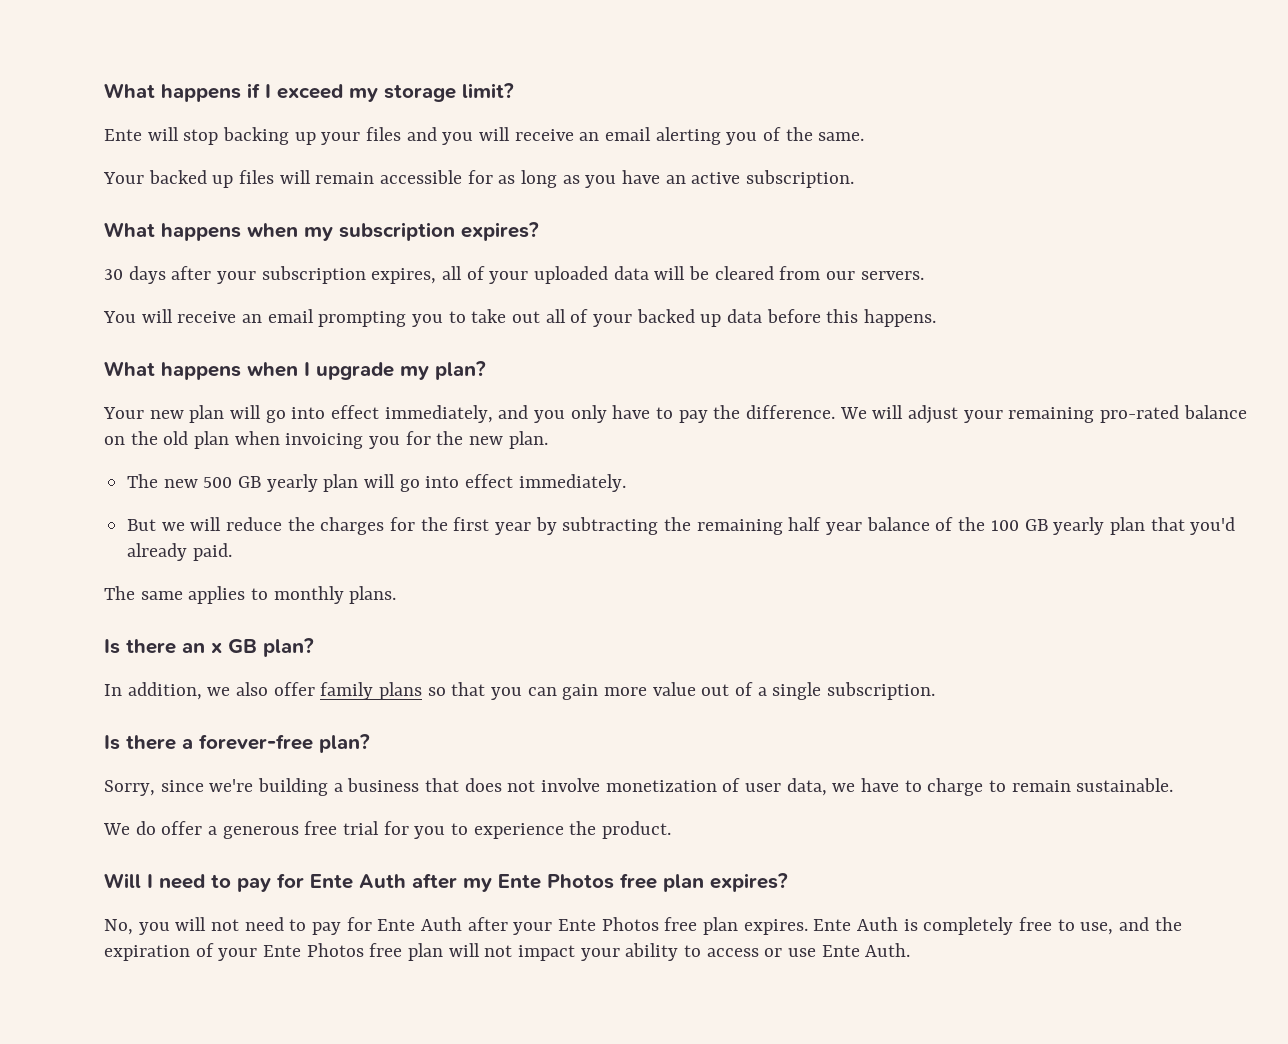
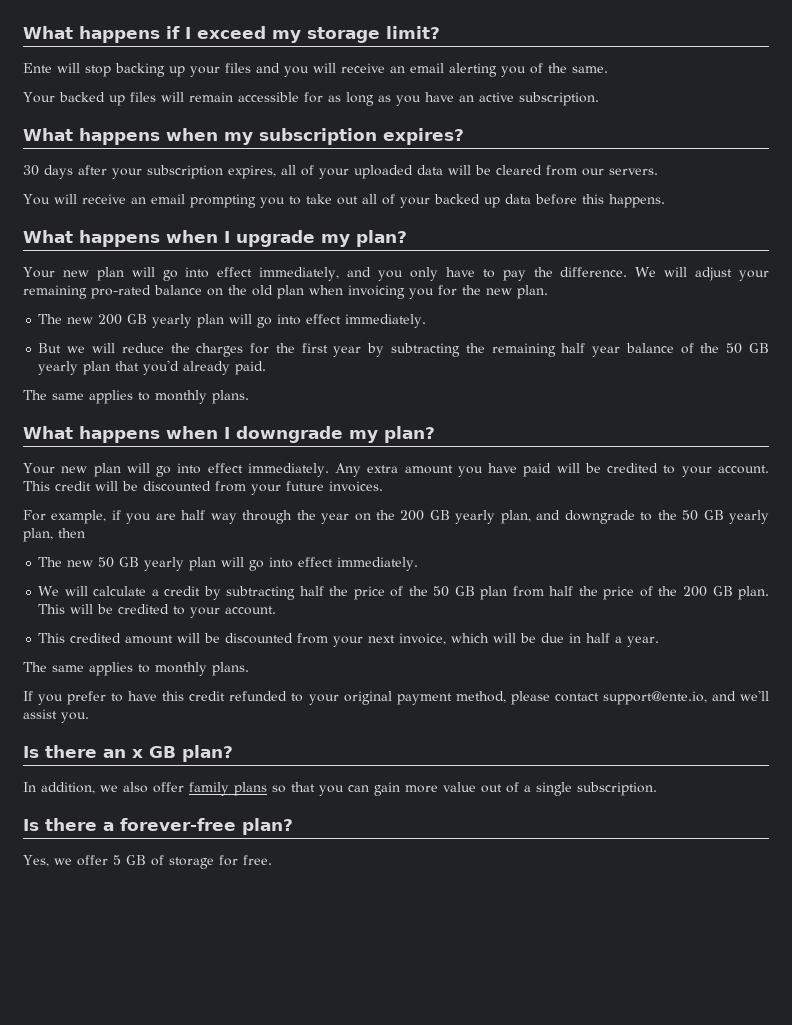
[203,477,233,488] 500 -> [98,314,123,325] 200
[990,520,1019,531] 100 -> [726,343,743,354] 50
(397, 595) none -> [23,426,435,443] [23,463,770,477] [23,481,383,495] [23,510,770,524] [23,528,85,542] [38,557,419,571] [38,586,769,600] [38,604,277,618] [38,633,660,647] [23,662,249,676] [23,690,769,705] [23,709,89,723] // What happens when I downgrade my plan? // Your new plan will go into effect immediately. Any extra amount you have paid will be credited to your account. This credit will be discounted from your future invoices. // For example, if you are half way through the year on the 200 GB yearly plan, and downgrade to the 50 GB yearly plan, then // The new 50 GB yearly plan will go into effect immediately. // We will calculate a credit by subtracting half the price of the 50 GB plan from half the price of the 200 GB plan. This will be credited to your account. // This credited amount will be discounted from your next invoice, which will be due in half a year. // The same applies to monthly plans. // If you prefer to have this credit refunded to your original payment method, please contact support@ente.io, and we'll assist you.
[104,778,1174,796] [103,821,672,839] [104,873,788,892] [104,917,1182,935] [104,943,911,961] Sorry, since we're building a business that does not involve monetization of user data, we have to charge to remain sustainable. // We do offer a generous free trial for you to experience the product. // Will I need to pay for Ente Auth after my Ente Photos free plan expires? // No, you will not need to pay for Ente Auth after your Ente Photos free plan expires. Ente Auth is completely free to use, and the expiration of your Ente Photos free plan will not impact your ability to access or use Ente Auth. -> [23,855,272,869] Yes, we offer 5 GB of storage for free.

